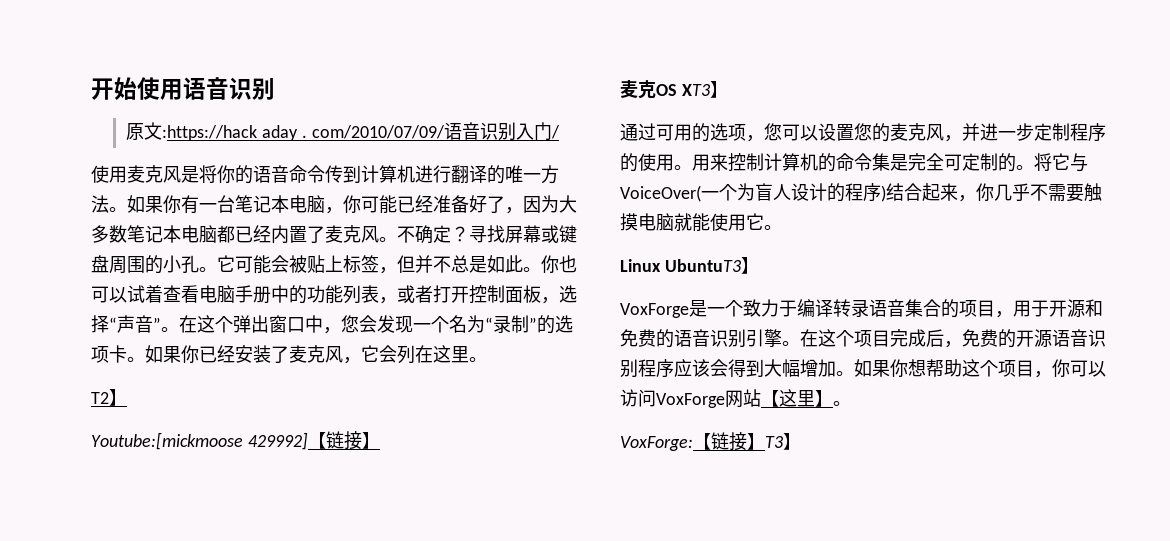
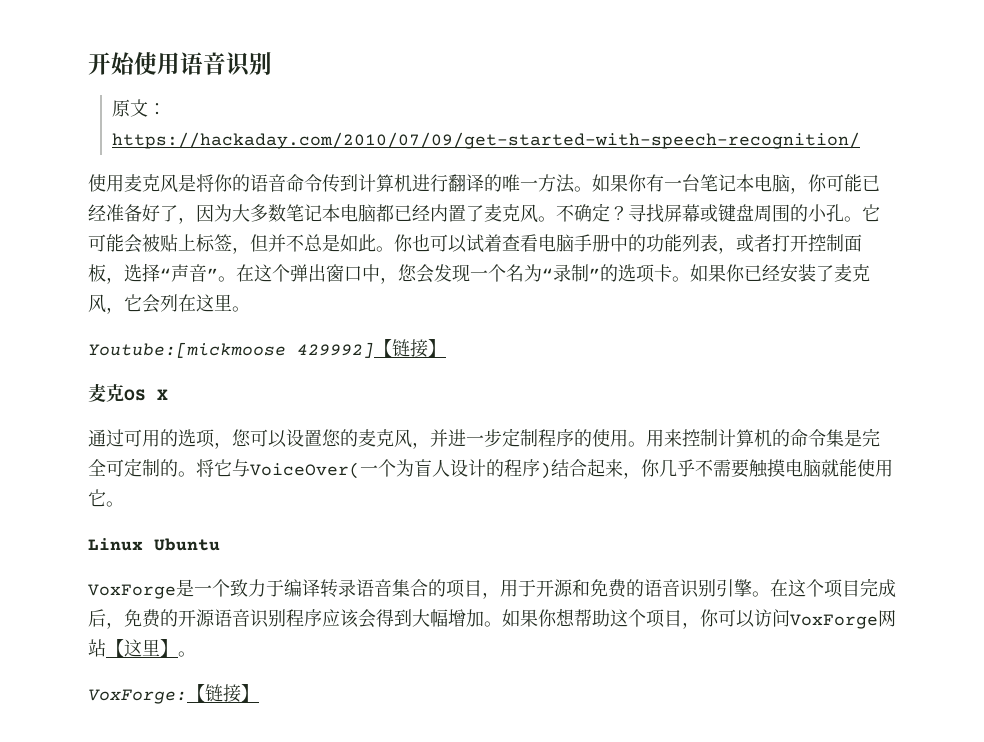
[161,122,560,141] :https://hack aday . com/2010/07/09/语音识别入门/ -> [148,103,167,115] [112,132,861,149] ：https://hackaday.com/2010/07/09/get-started-with-speech-recognition/
[91,389,127,406] // T2】 -> (250, 309) none
[681,81,728,98] XT3】 -> [157,389,168,400] X
[664,257,759,274] UbuntuT3】 -> [154,538,220,551] Ubuntu
[765,433,801,450] T3】 -> (259, 693) none

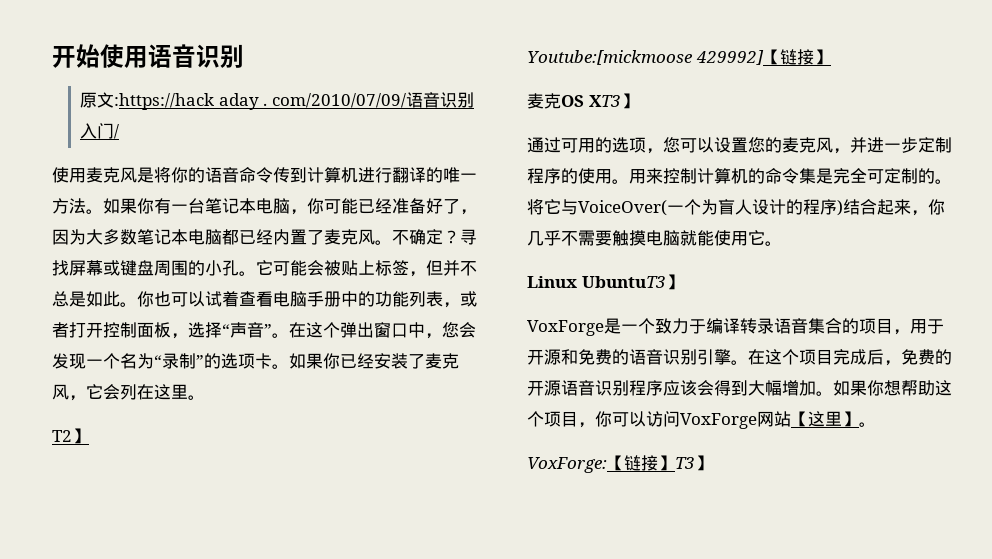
[148,103,167,115] [112,132,861,149] ：https://hackaday.com/2010/07/09/get-started-with-speech-recognition/ -> [114,92,475,110] [80,123,120,139] :https://hack aday . com/2010/07/09/语音识别入门/
(250, 309) none -> [52,428,89,444] // T2】
[157,389,168,400] X -> [588,93,638,109] XT3】
[154,538,220,551] Ubuntu -> [581,274,683,290] UbuntuT3】
(259, 693) none -> [675,455,712,471] T3】

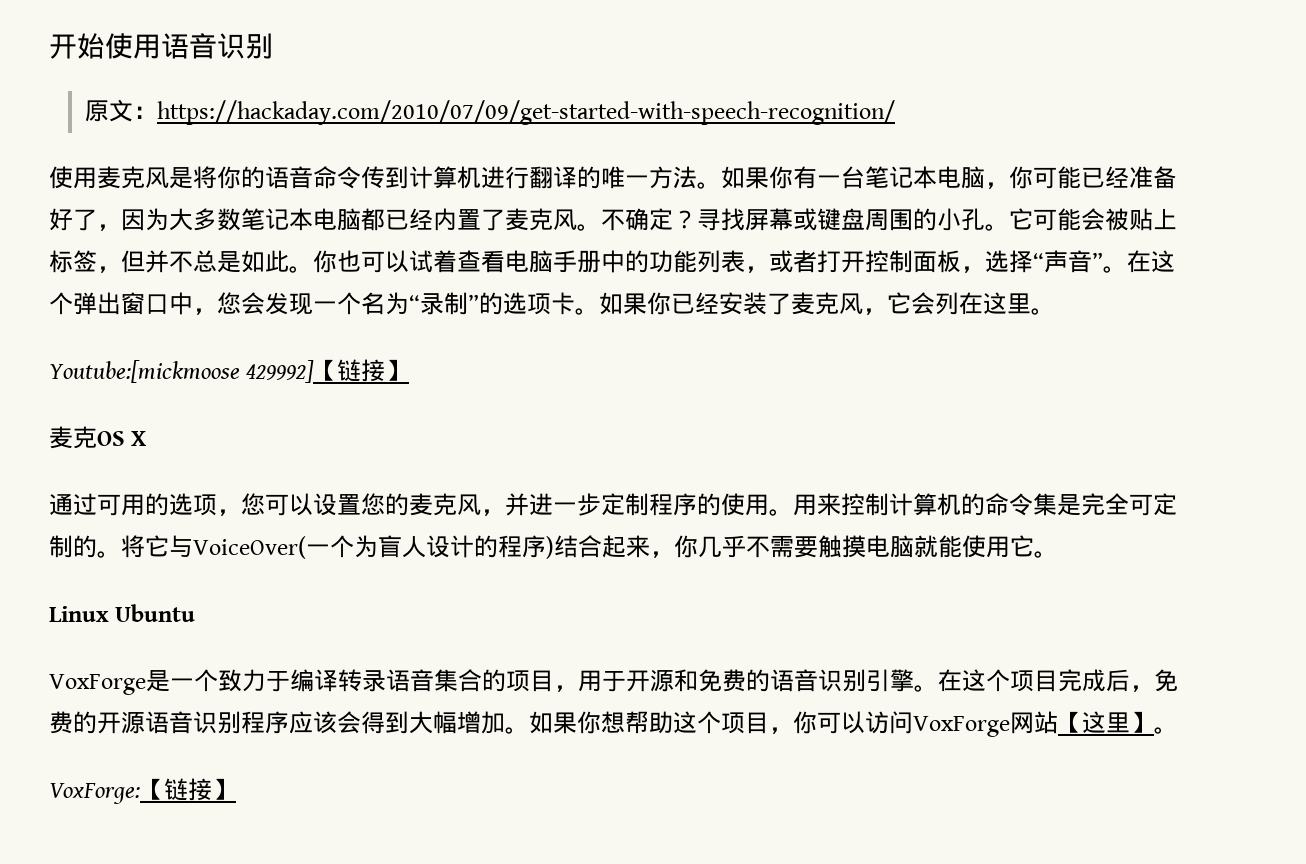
[114,92,475,110] [80,123,120,139] :https://hack aday . com/2010/07/09/语音识别入门/ -> [133,100,896,125] ：https://hackaday.com/2010/07/09/get-started-with-speech-recognition/
[52,428,89,444] // T2】 -> (1055, 311) none
[588,93,638,109] XT3】 -> [131,431,147,446] X
[581,274,683,290] UbuntuT3】 -> [115,604,196,622] Ubuntu
[675,455,712,471] T3】 -> (236, 789) none

